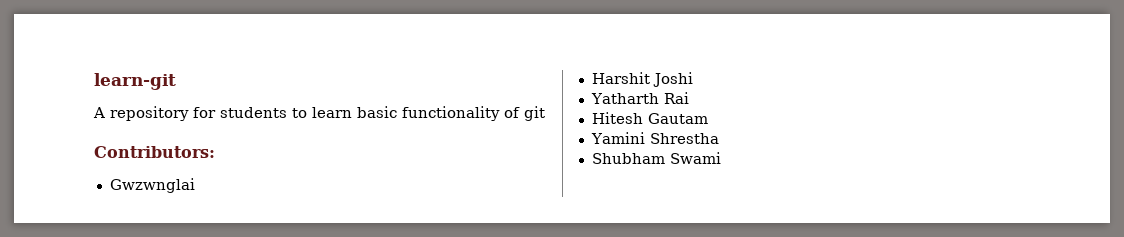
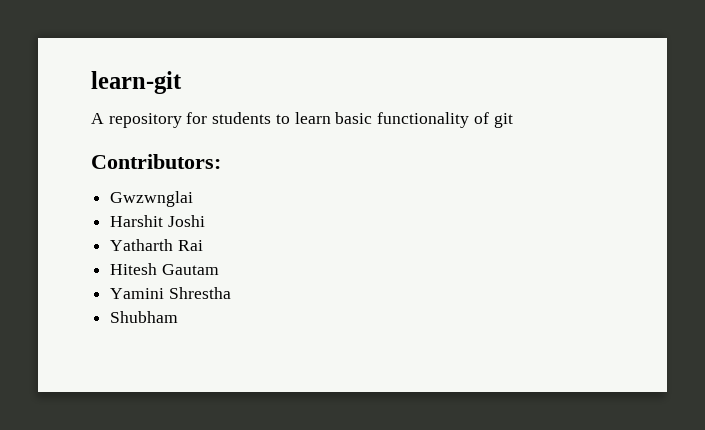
[669,152,721,164] Swami -> (179, 317) none

